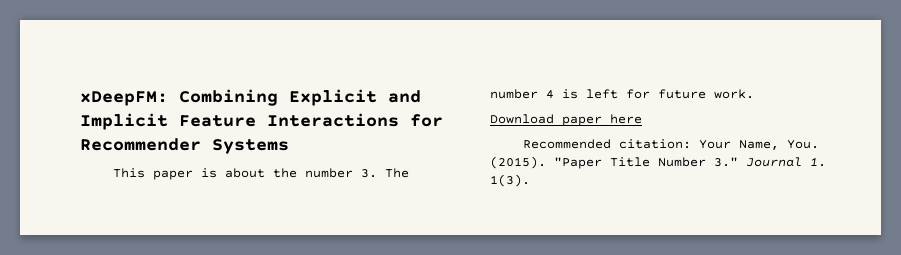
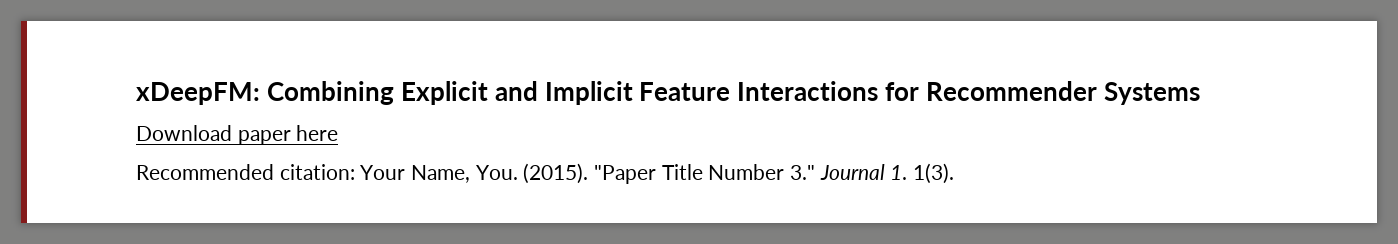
[113,168,410,180] [490,89,754,99] // This paper is about the number 3. The number 4 is left for future work. -> (1200, 93) none

